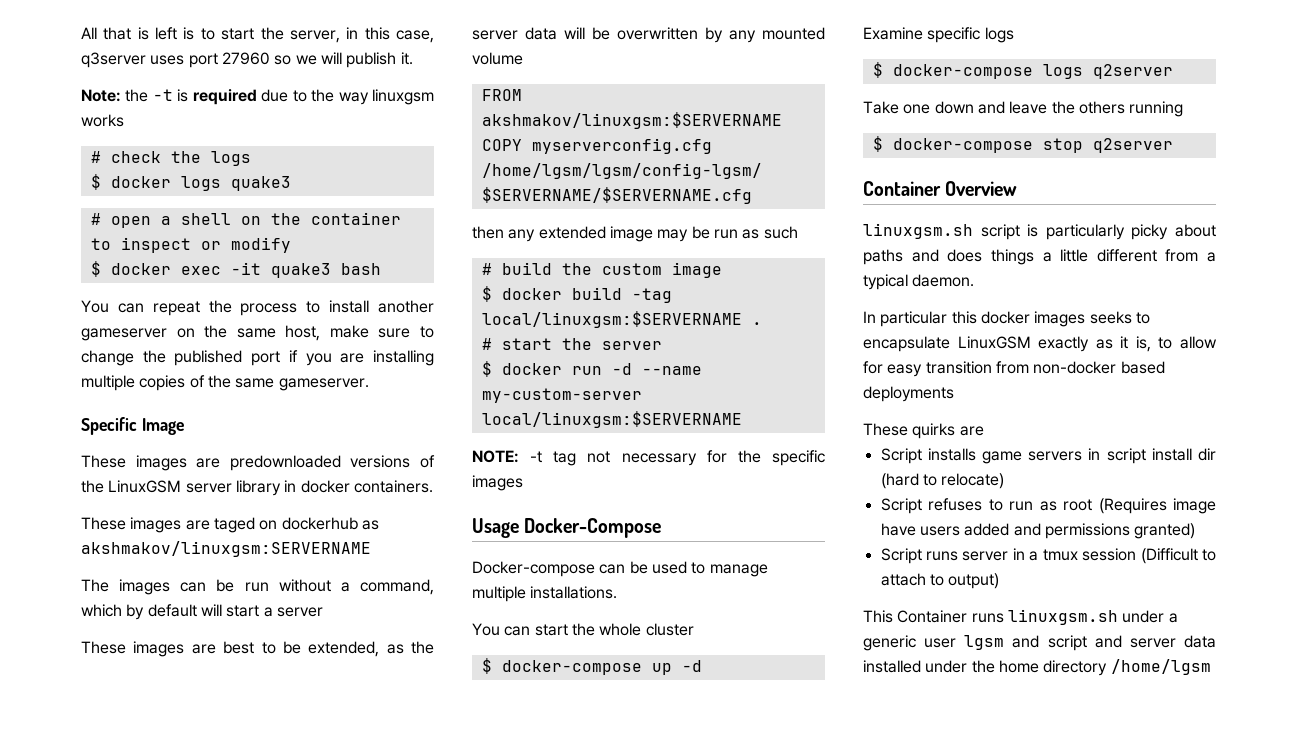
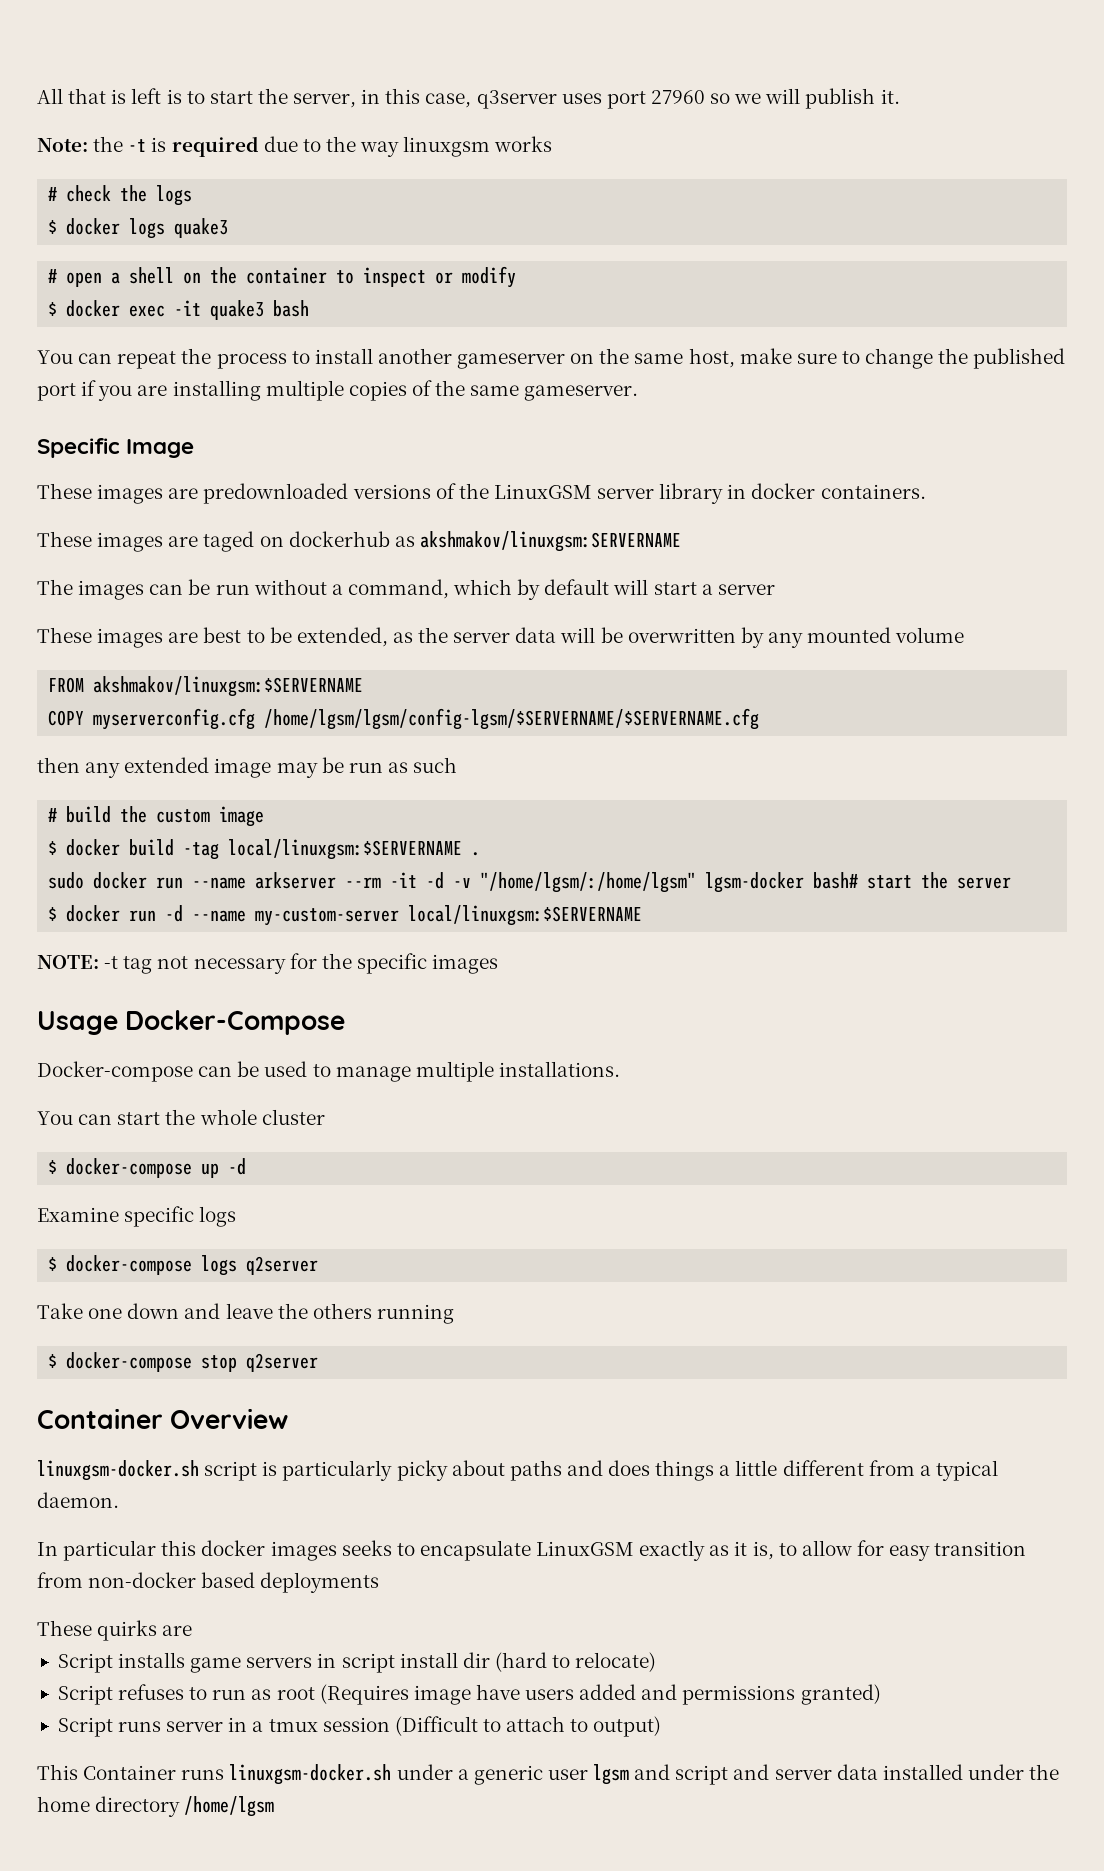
[481,338,492,350] # -> [48,872,859,893] sudo docker run --name arkserver --rm -it -d -v "/home/lgsm/:/home/lgsm" lgsm-docker bash#
[863,223,973,239] linuxgsm.sh -> [37,1460,199,1481] linuxgsm-docker.sh
[1007,609,1118,625] linuxgsm.sh -> [229,1764,392,1785] linuxgsm-docker.sh

